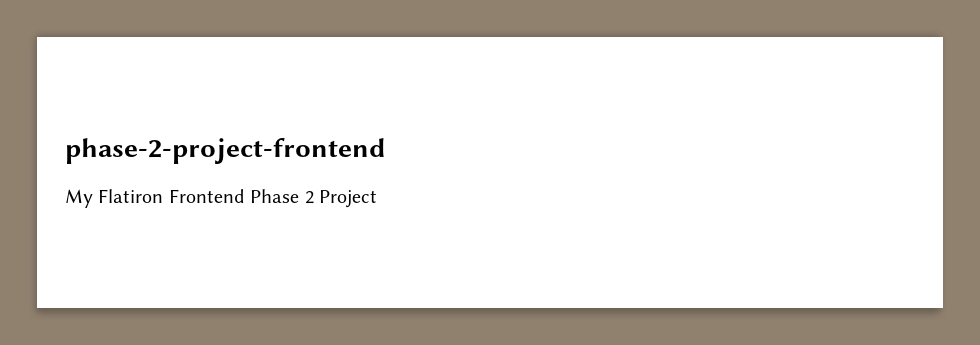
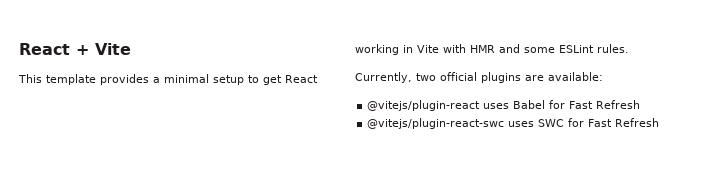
[65,138,386,164] [65,189,377,208] phase-2-project-frontend // My Flatiron Frontend Phase 2 Project -> [19,43,131,55] [18,74,318,85] [355,44,629,55] [355,72,603,83] [367,100,641,111] [367,118,660,129] React + Vite // This template provides a minimal setup to get React working in Vite with HMR and some ESLint rules. // Currently, two official plugins are available: // @vitejs/plugin-react uses Babel for Fast Refresh // @vitejs/plugin-react-swc uses SWC for Fast Refresh

